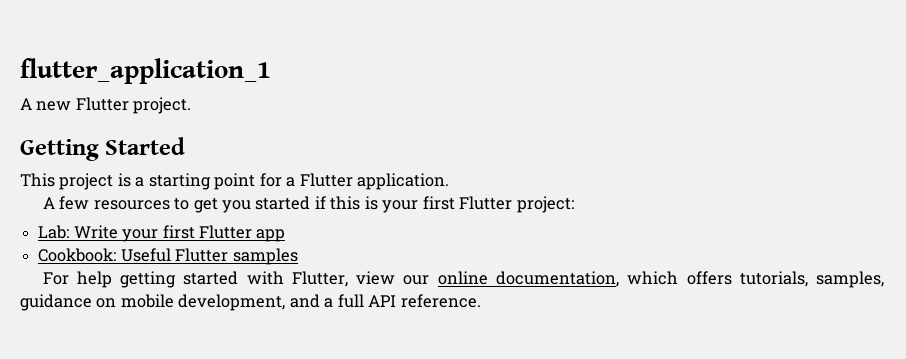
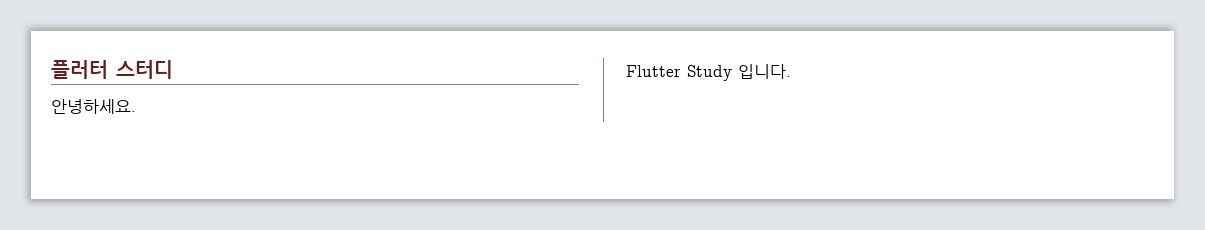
[20,58,271,84] [20,97,192,114] [20,137,186,161] [20,173,450,190] [42,196,574,213] [38,225,286,242] [38,248,298,265] [42,271,884,288] [20,294,481,311] flutter_application_1 // A new Flutter project. // Getting Started // This project is a starting point for a Flutter application. // A few resources to get you started if this is your first Flutter project: // Lab: Write your first Flutter app // Cookbook: Useful Flutter samples // For help getting started with Flutter, view our online documentation, which offers tutorials, samples, guidance on mobile development, and a full API reference. -> [51,60,173,79] [51,99,136,114] [626,64,791,81] 플러터 스터디 // 안녕하세요. // Flutter Study 입니다.

